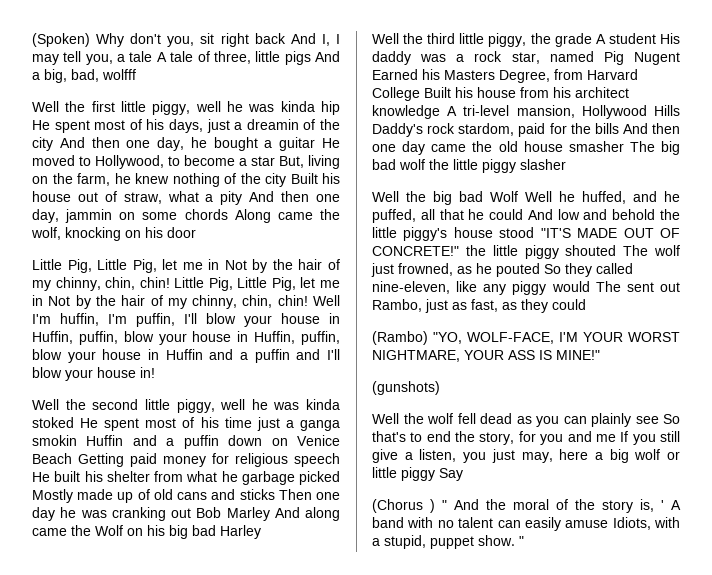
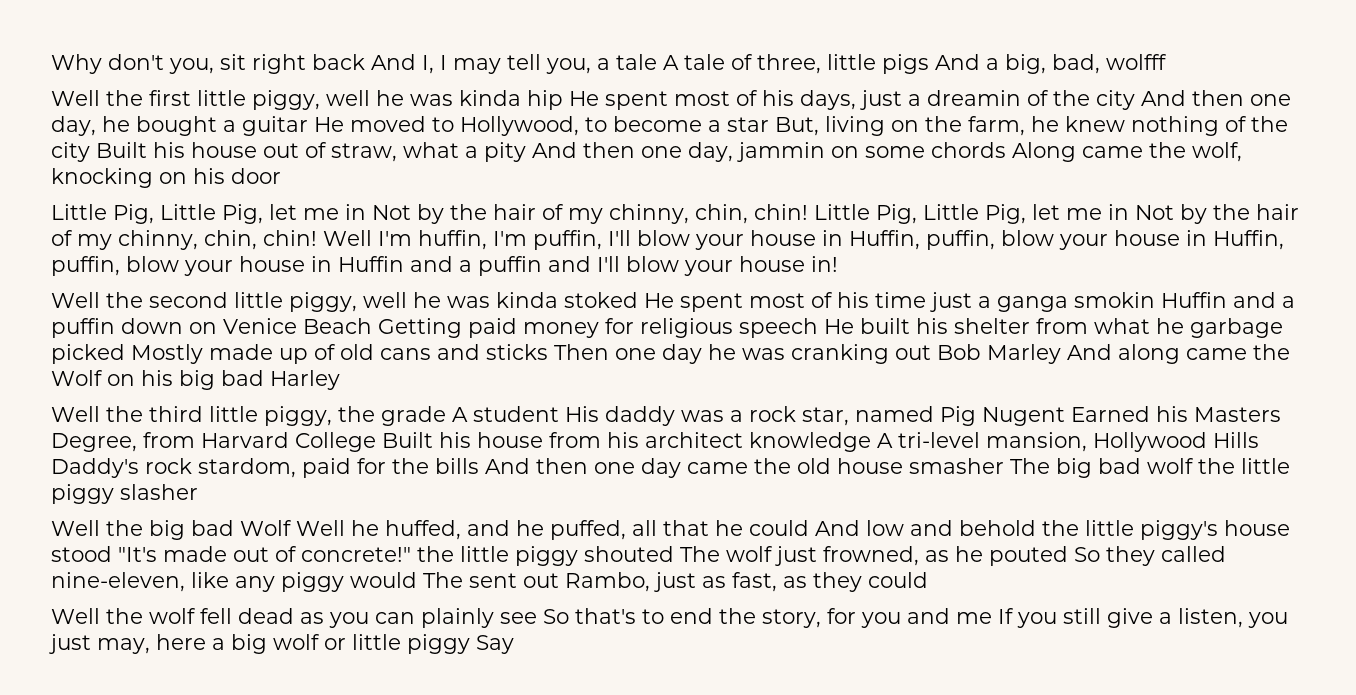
[32,33,90,47] (Spoken) -> (51, 64) none
[540,228,680,238] [372,246,459,256] "IT'S MADE OUT OF CONCRETE!" -> [118,546,411,562] "It's made out of concrete!"
[372,331,680,345] [372,350,600,362] [372,381,440,395] // (Rambo) "YO, WOLF-FACE, I'M YOUR WORST NIGHTMARE, YOUR ASS IS MINE!" // (gunshots) -> (928, 580) none
[372,499,681,513] [372,517,680,531] [372,535,524,549] // (Chorus ) " And the moral of the story is, ' A band with no talent can easily amuse Idiots, with a stupid, puppet show. " -> (514, 644) none

